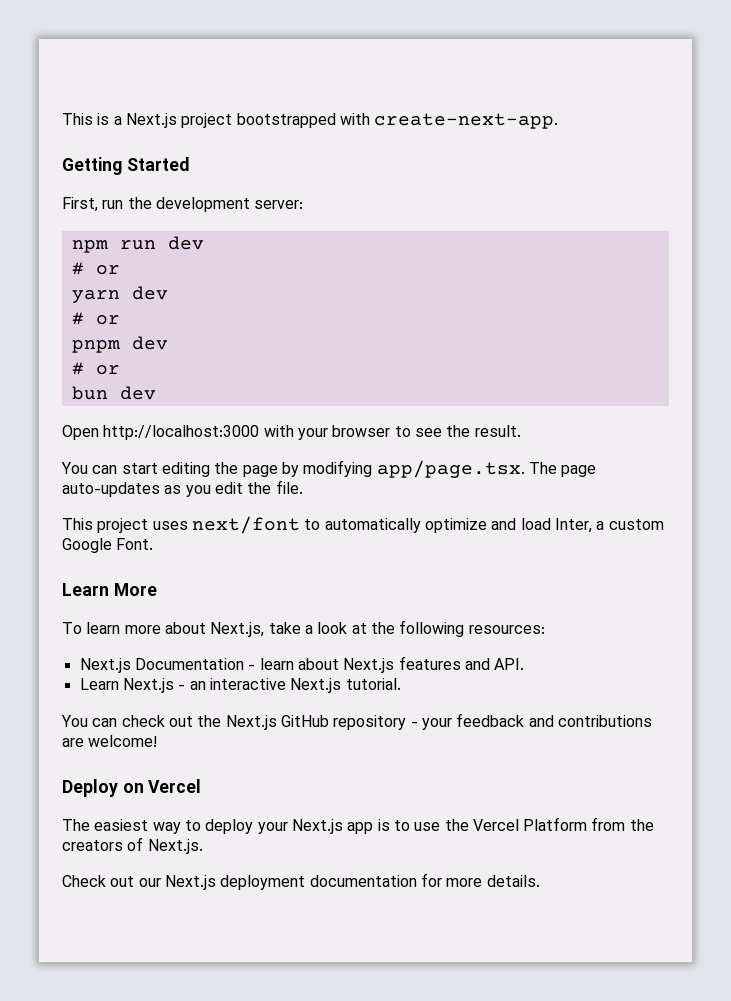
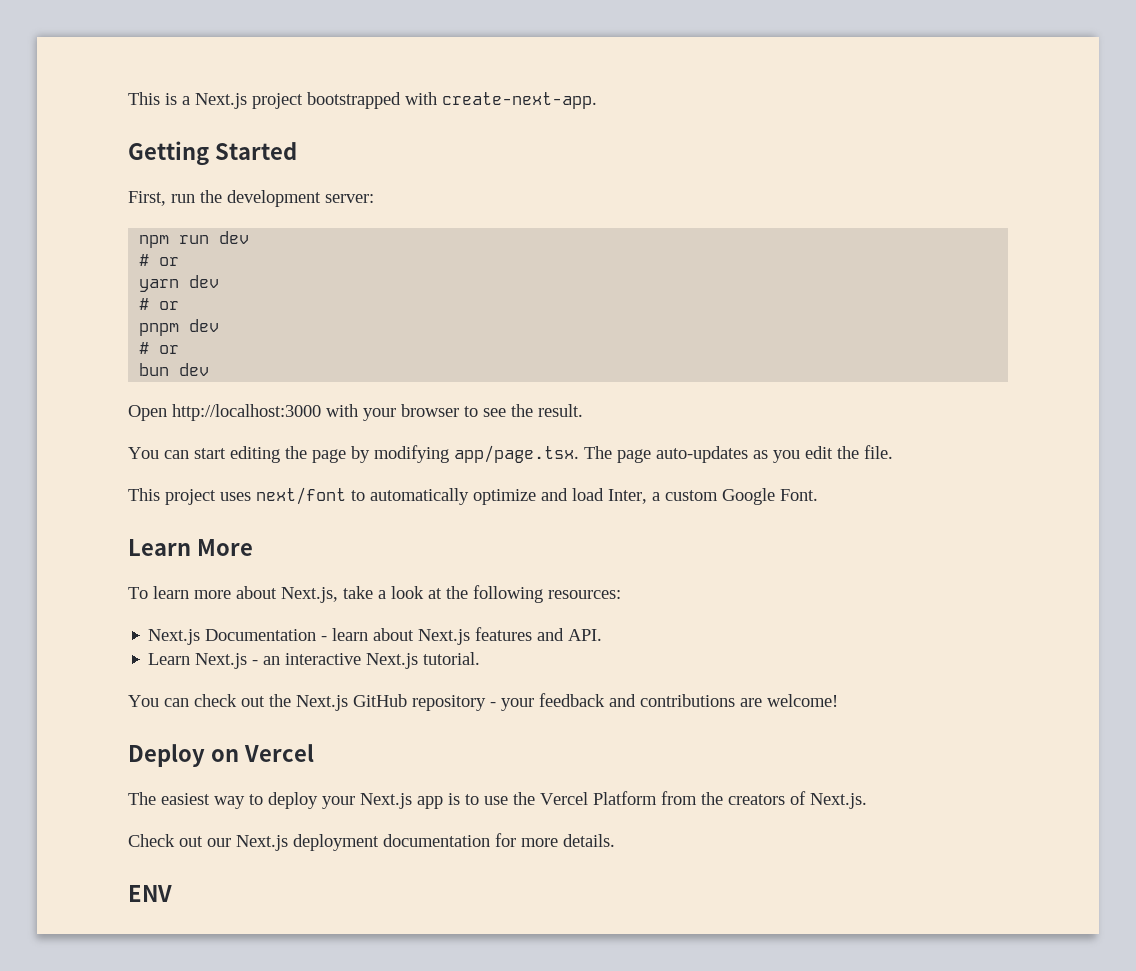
(540, 881) none -> [128,885,172,902] // ENV

